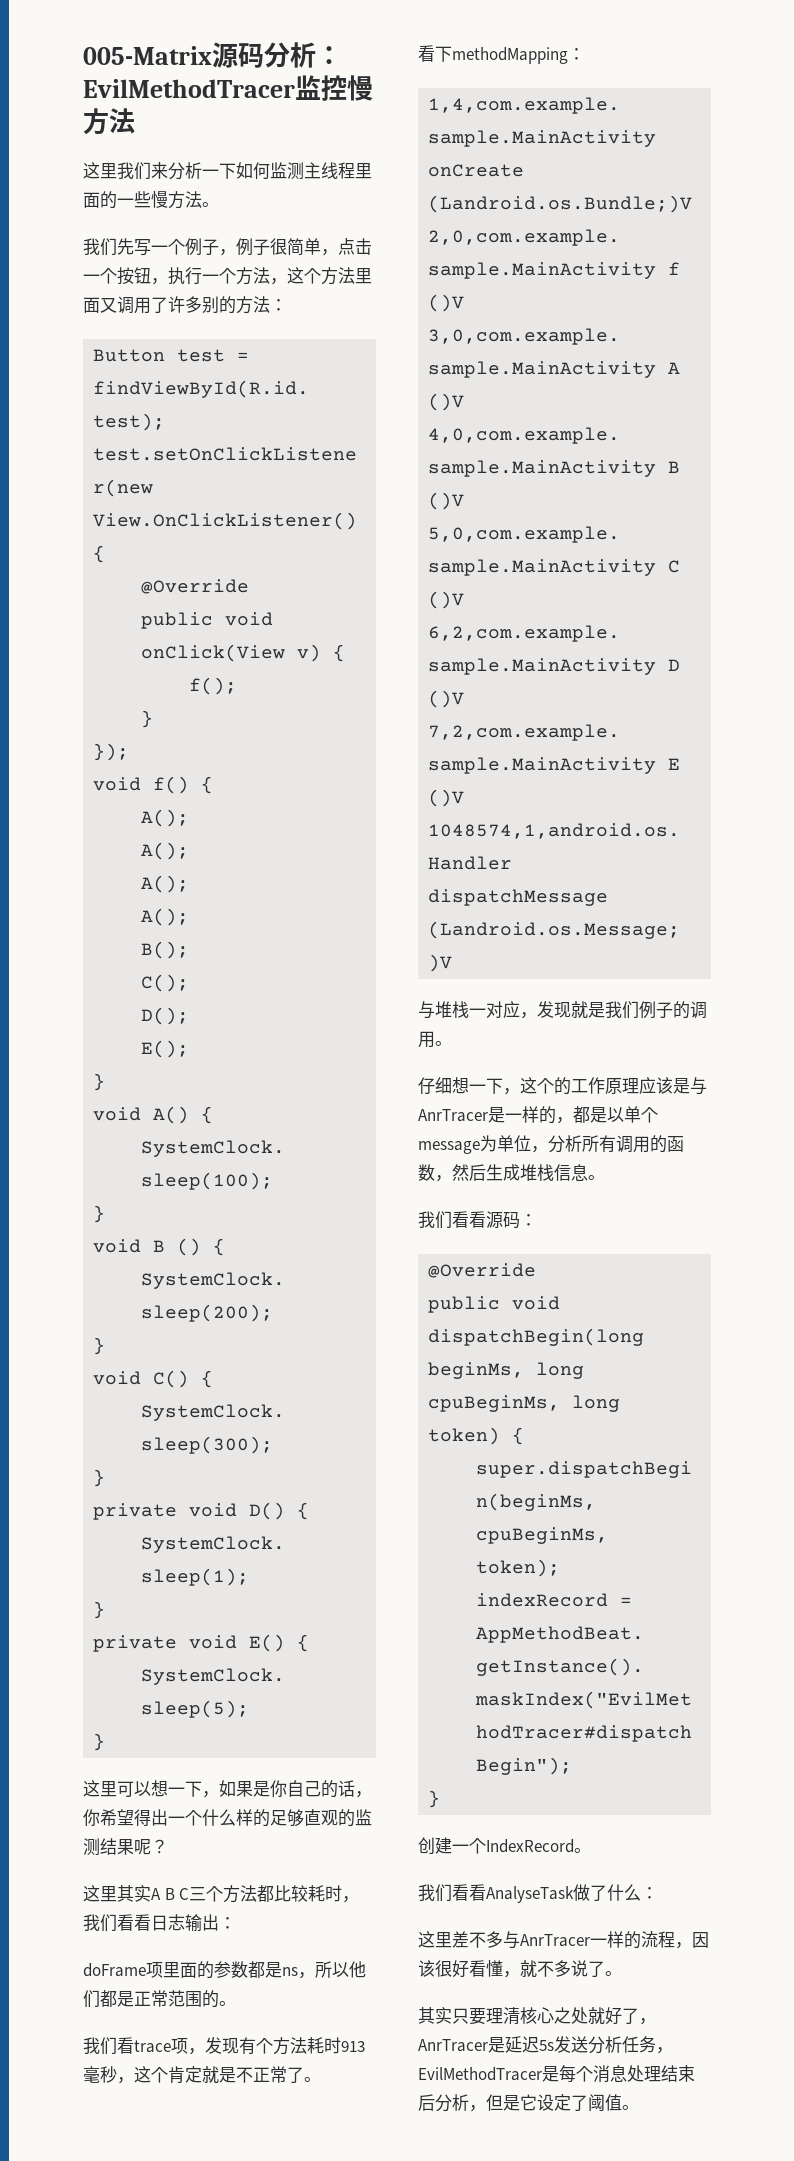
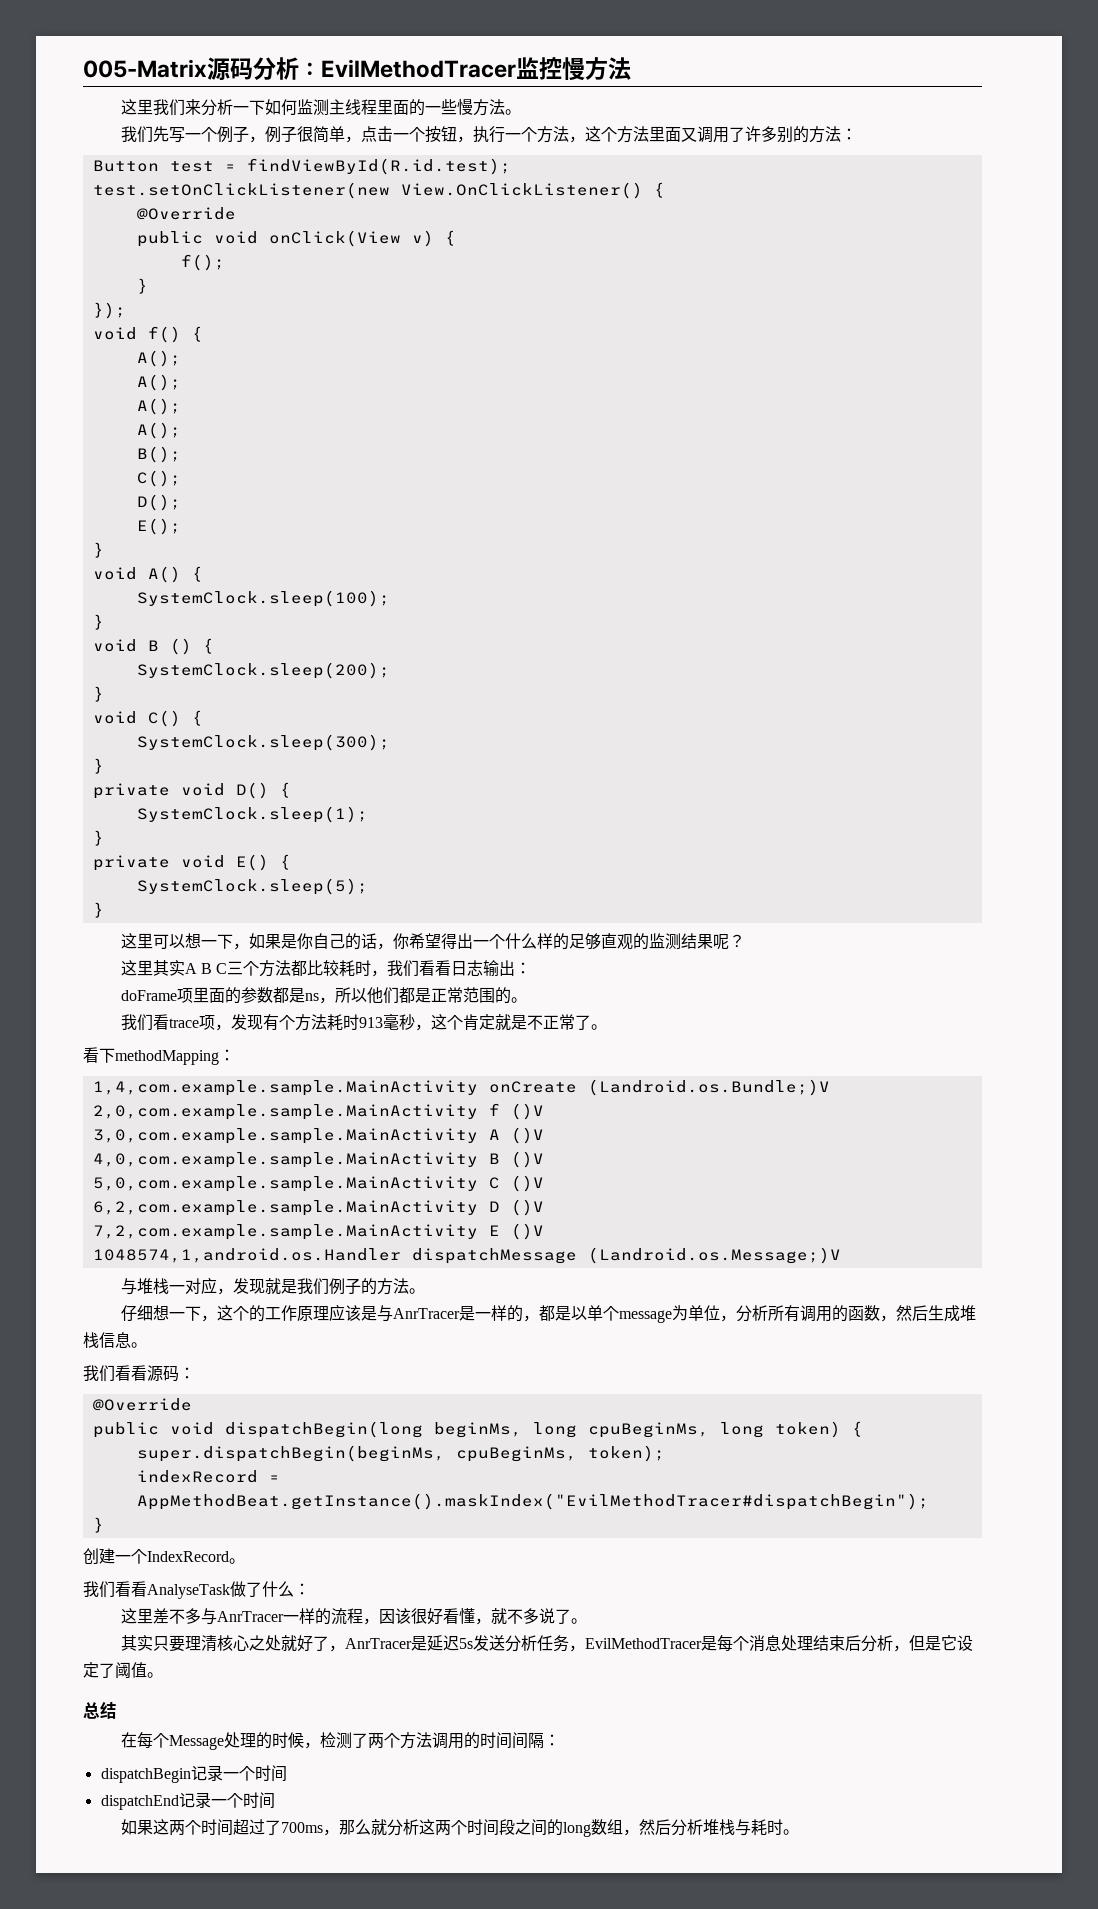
[690,1001,707,1019] [418,1031,435,1048] 调用 -> [376,1278,409,1295] 方法
(639, 2107) none -> [83,1702,117,1719] [120,1732,560,1750] [100,1765,287,1783] [100,1792,275,1810] [120,1819,799,1837] // 总结 // 在每个Message处理的时候，检测了两个方法调用的时间间隔： // dispatchBegin记录一个时间 // dispatchEnd记录一个时间 // 如果这两个时间超过了700ms，那么就分析这两个时间段之间的long数组，然后分析堆栈与耗时。

